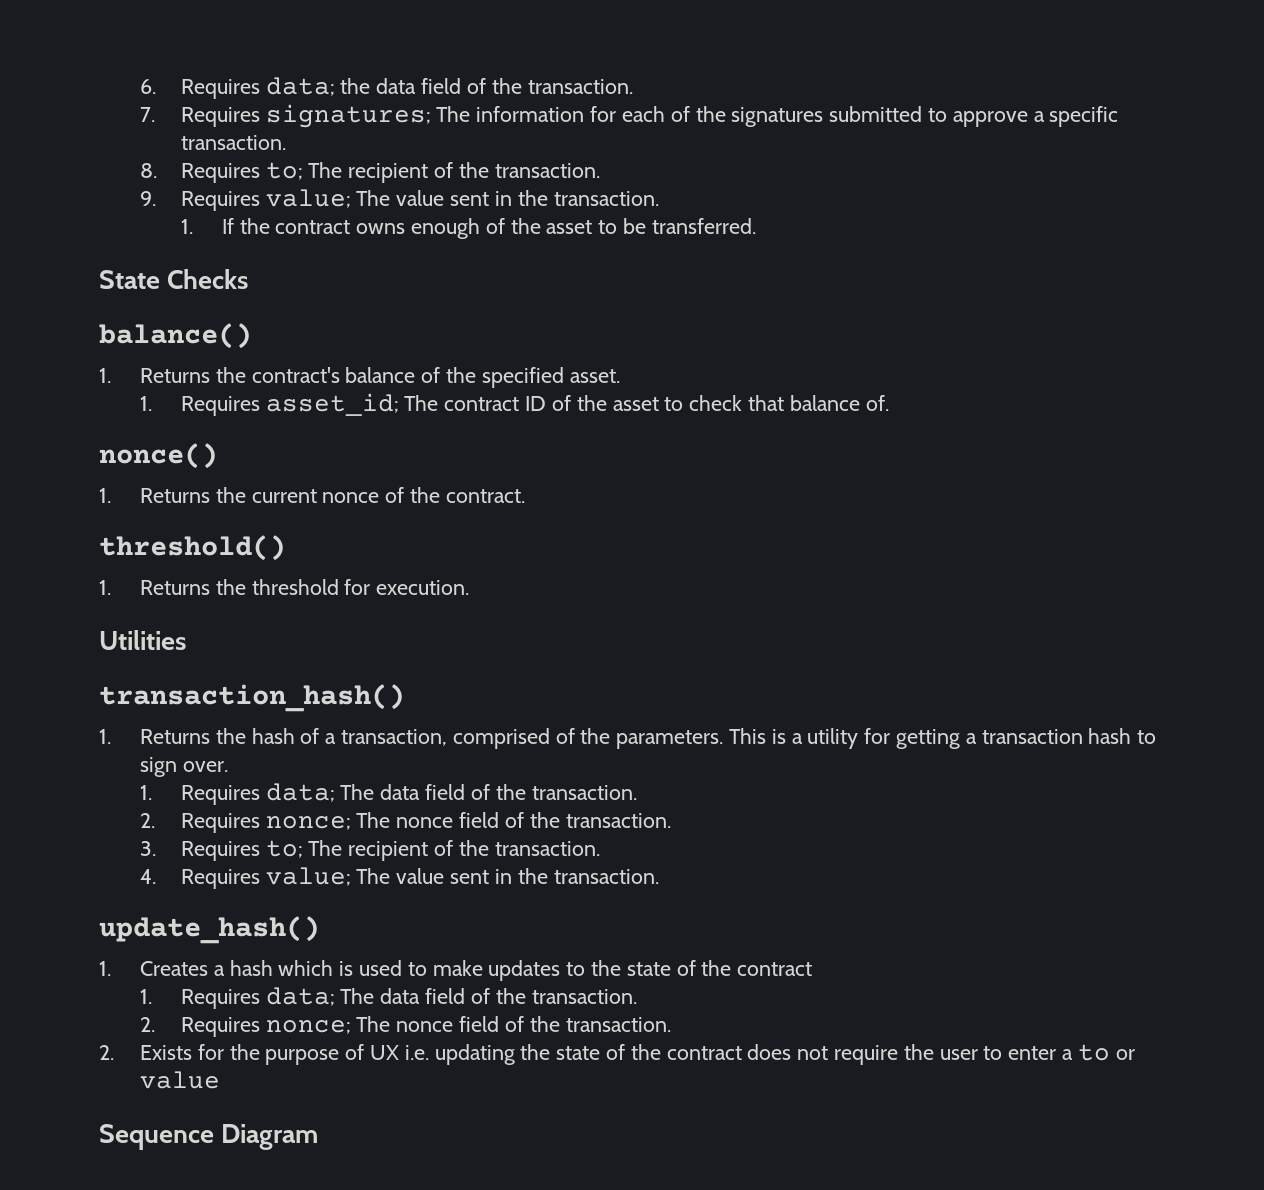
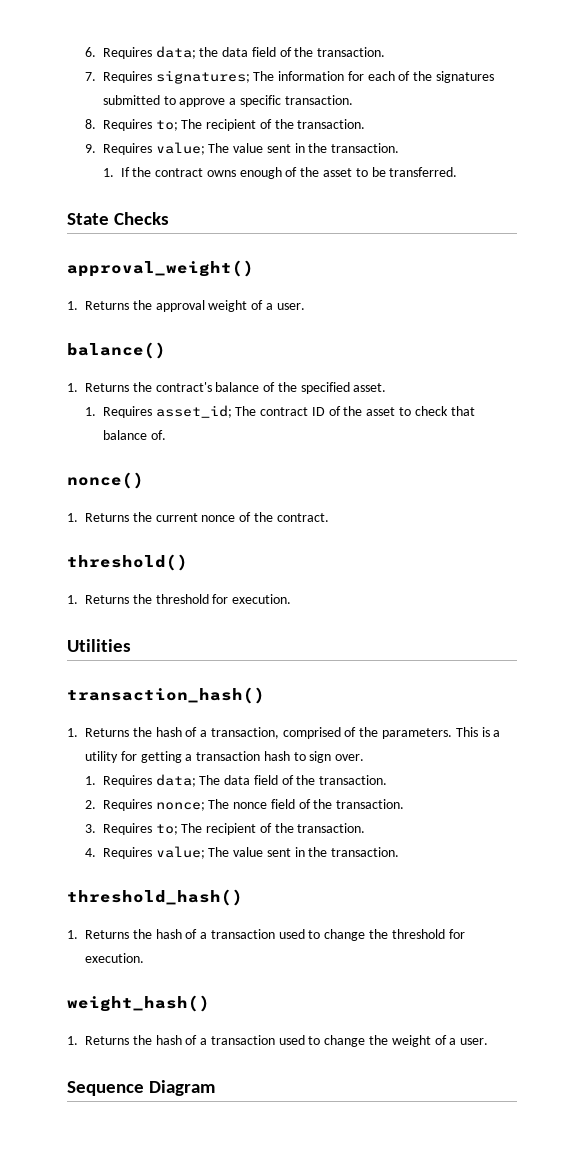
(249, 279) none -> [67,260,254,277] [67,300,305,312] // approval_weight() // 1. Returns the approval weight of a user.
[99,916,320,944] [99,960,813,981] [139,987,637,1009] [139,1016,671,1037] [99,1044,1135,1065] [139,1071,220,1089] update_hash() // 1. Creates a hash which is used to make updates to the state of the contract // 1. Requires data; The data field of the transaction. // 2. Requires nonce; The nonce field of the transaction. // 2. Exists for the purpose of UX i.e. updating the state of the contract does not require the user to enter a to or value -> [67,889,243,906] [67,929,465,941] [85,953,144,963] [67,995,210,1012] [67,1035,489,1047] threshold_hash() // 1. Returns the hash of a transaction used to change the threshold for execution. // weight_hash() // 1. Returns the hash of a transaction used to change the weight of a user.

